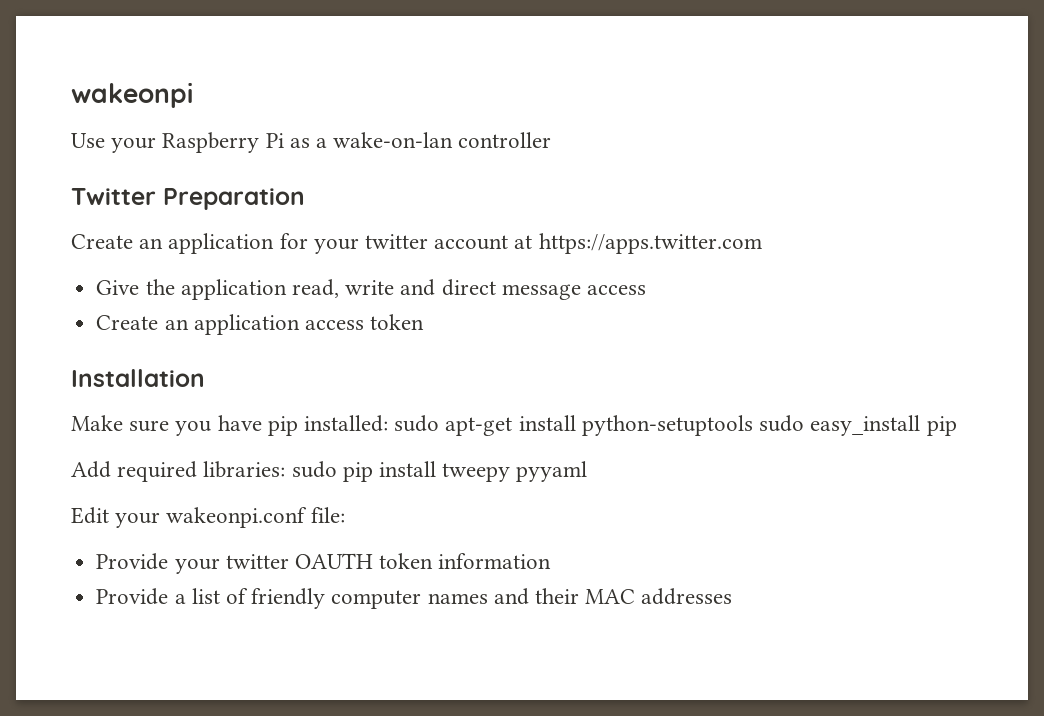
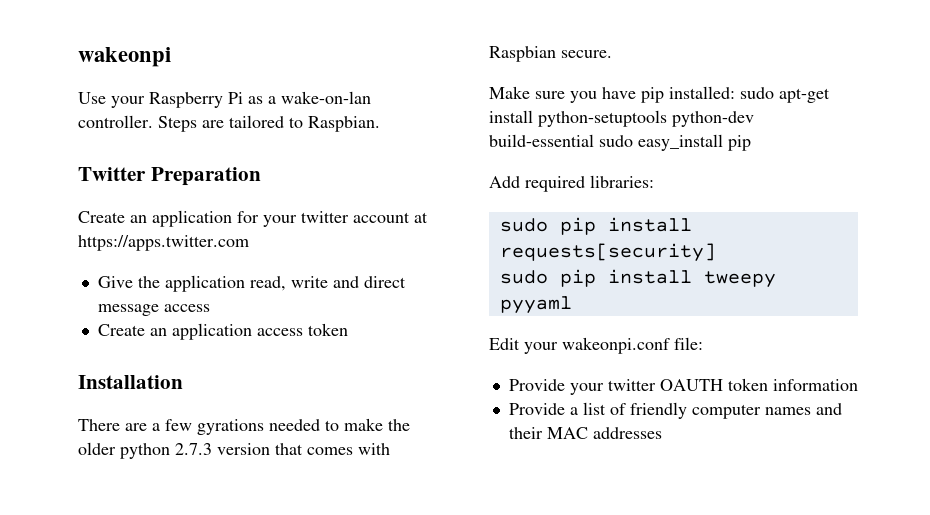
[458,132,552,148] controller -> [78,115,380,132] controller. Steps are tailored to Raspbian.
(205, 378) none -> [78,418,410,435] [78,442,390,459] [489,46,612,62] // There are a few gyrations needed to make the older python 2.7.3 version that comes with Raspbian secure.
(753, 425) none -> [672,111,754,127] [489,134,594,147] python-dev build-essential
(286, 469) none -> [499,217,692,235] [499,243,716,262] // sudo pip install requests[security] //

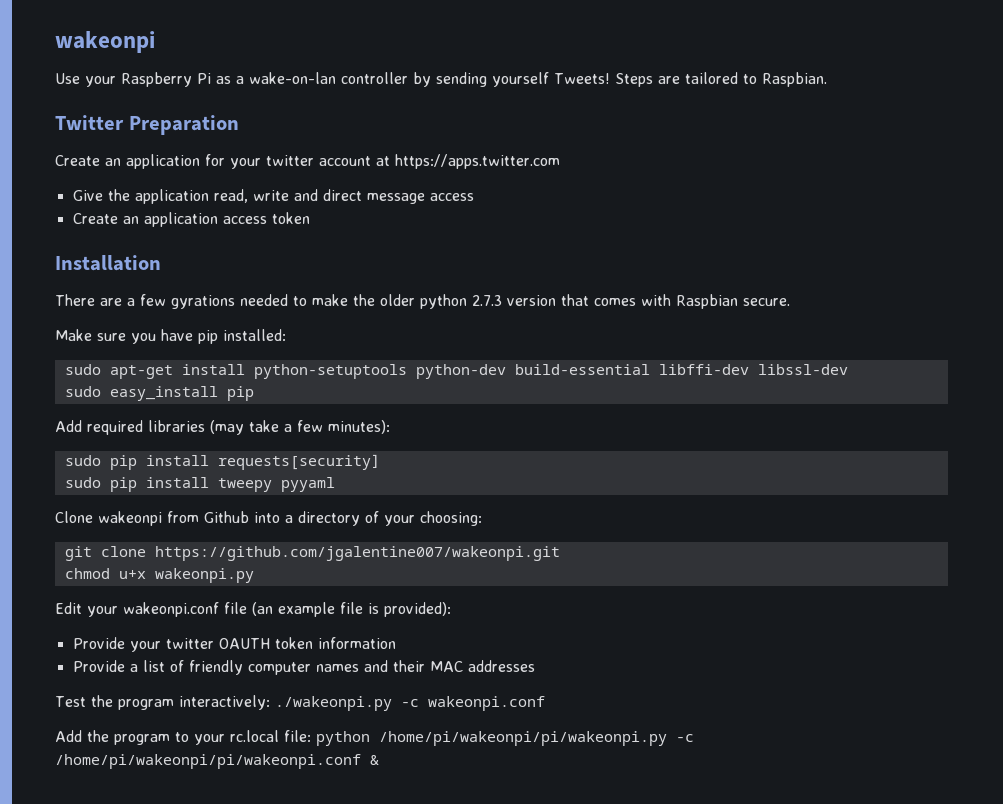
[78,115,153,128] controller. -> [341,72,610,87] controller by sending yourself Tweets!
(735, 92) none -> (286, 335) //
(594, 140) none -> [658,364,848,375] libffi-dev libssl-dev //
[590,175,654,188] libraries: -> [148,420,390,435] libraries (may take a few minutes):
[489,337,703,354] Edit your wakeonpi.conf file: -> [55,511,482,526] [64,546,560,561] [64,568,254,583] [55,602,451,617] Clone wakeonpi from Github into a directory of your choosing: // git clone https://github.com/jgalentine007/wakeonpi.git // chmod u+x wakeonpi.py // Edit your wakeonpi.conf file (an example file is provided):
(662, 433) none -> [55,695,545,711] [55,730,694,746] [55,754,379,769] // Test the program interactively: ./wakeonpi.py -c wakeonpi.conf // Add the program to your rc.local file: python /home/pi/wakeonpi/pi/wakeonpi.py -c /home/pi/wakeonpi/pi/wakeonpi.conf &

